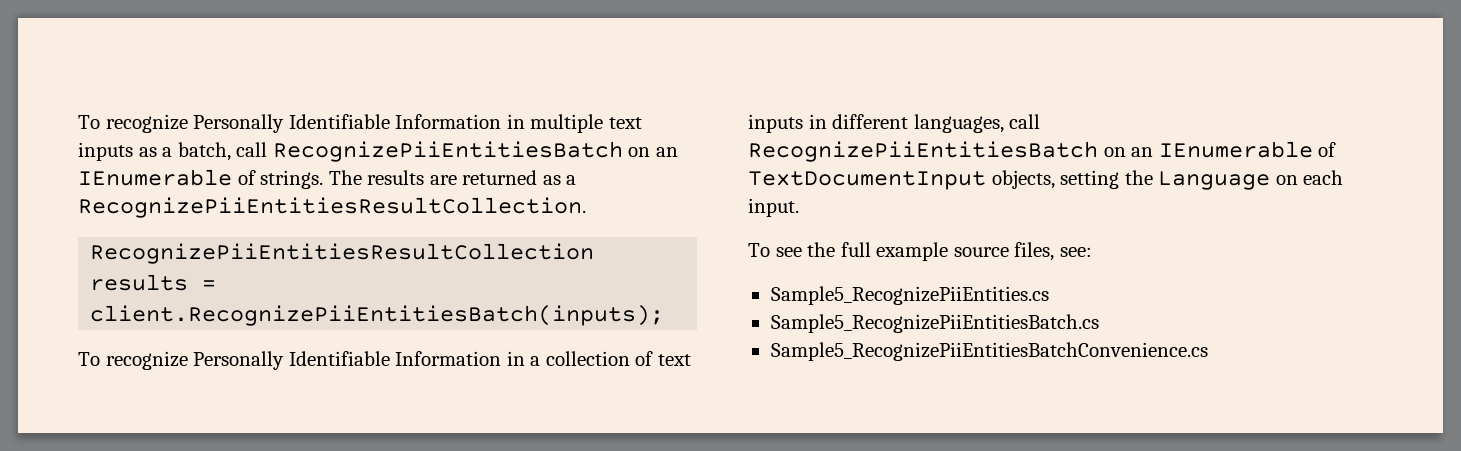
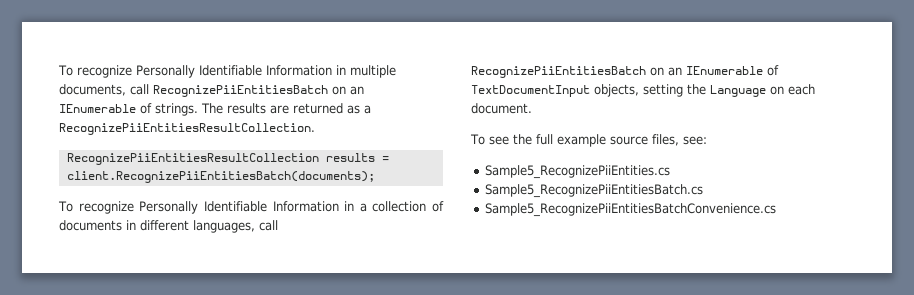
[608,117,642,129] [78,142,231,161] text inputs as a batch, -> [59,84,126,96] documents,
[90,305,665,326] client.RecognizePiiEntitiesBatch(inputs); -> [66,171,375,183] client.RecognizePiiEntitiesBatch(documents);
[657,354,691,366] [748,114,803,133] text inputs -> [59,220,122,231] documents
[748,198,799,217] input. -> [471,103,532,114] document.

